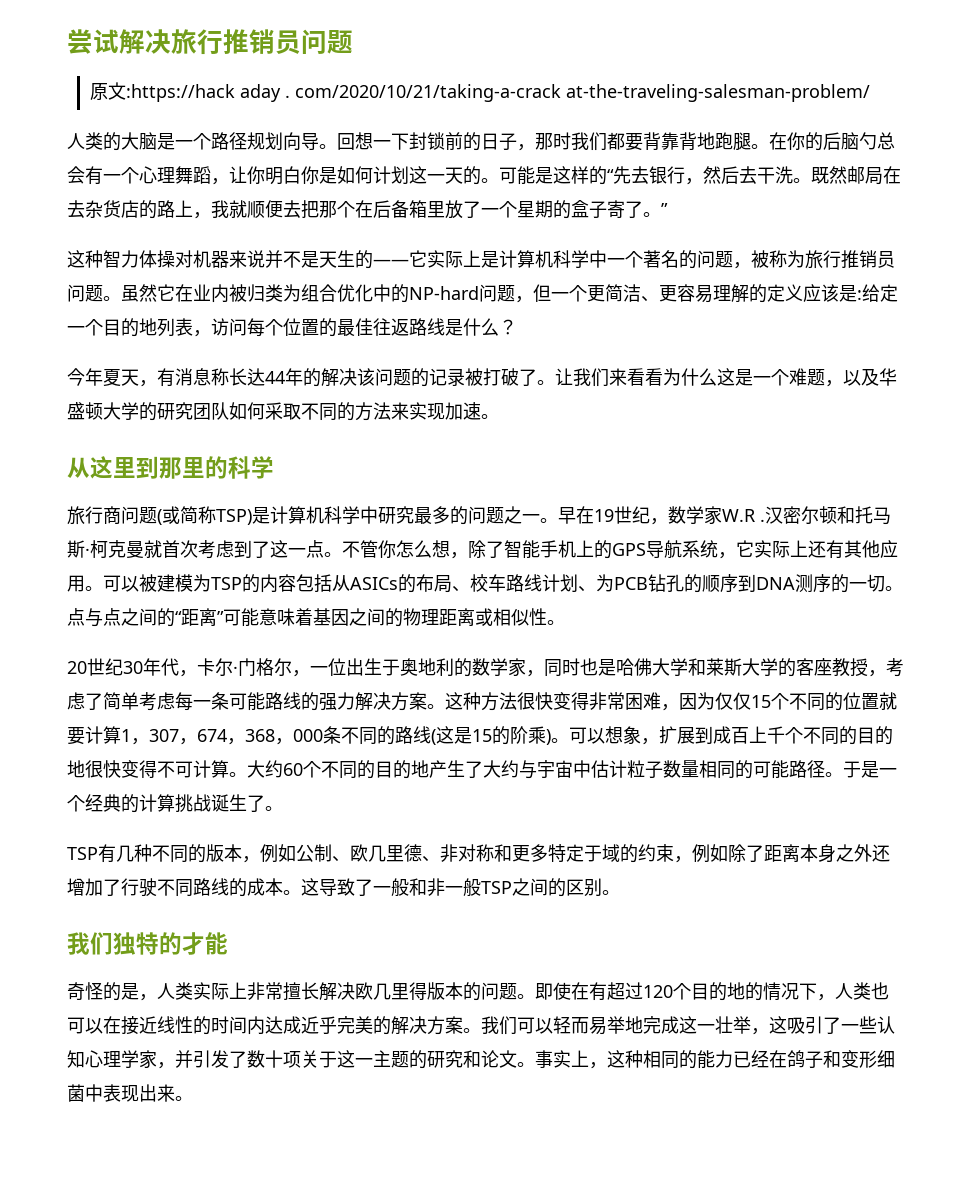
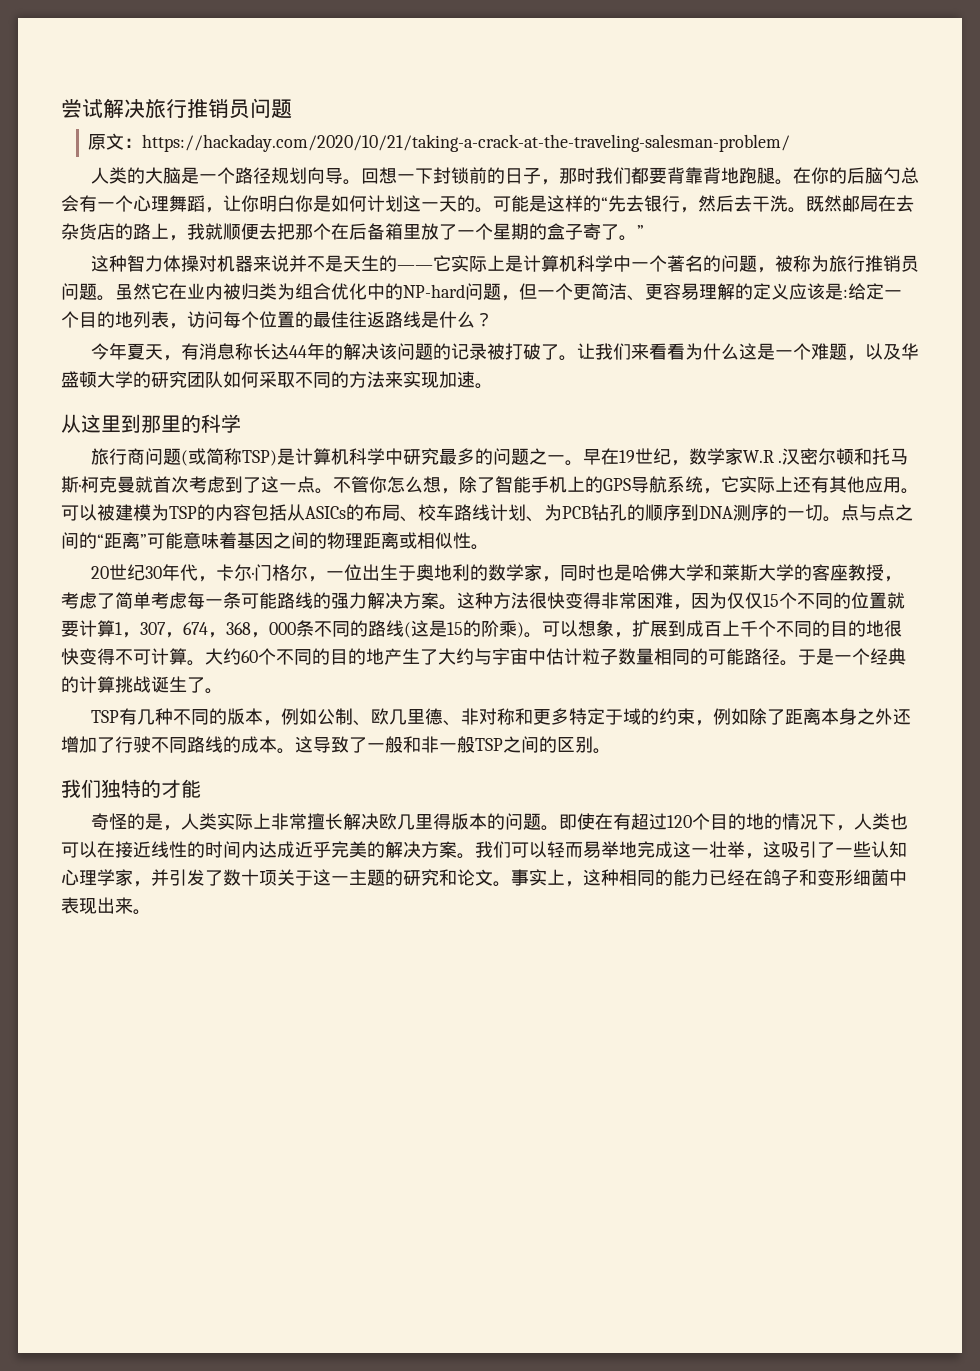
[125,84,870,102] :https://hack aday . com/2020/10/21/taking-a-crack at-the-traveling-salesman-problem/ -> [124,134,791,152] ：https://hackaday.com/2020/10/21/taking-a-crack-at-the-traveling-salesman-problem/

